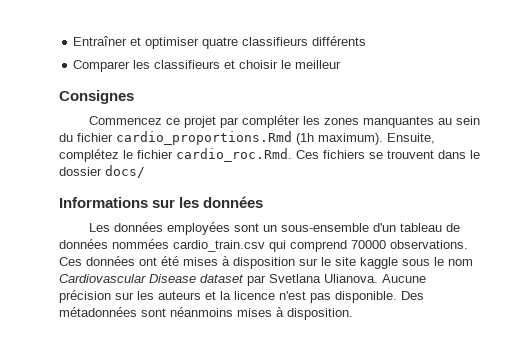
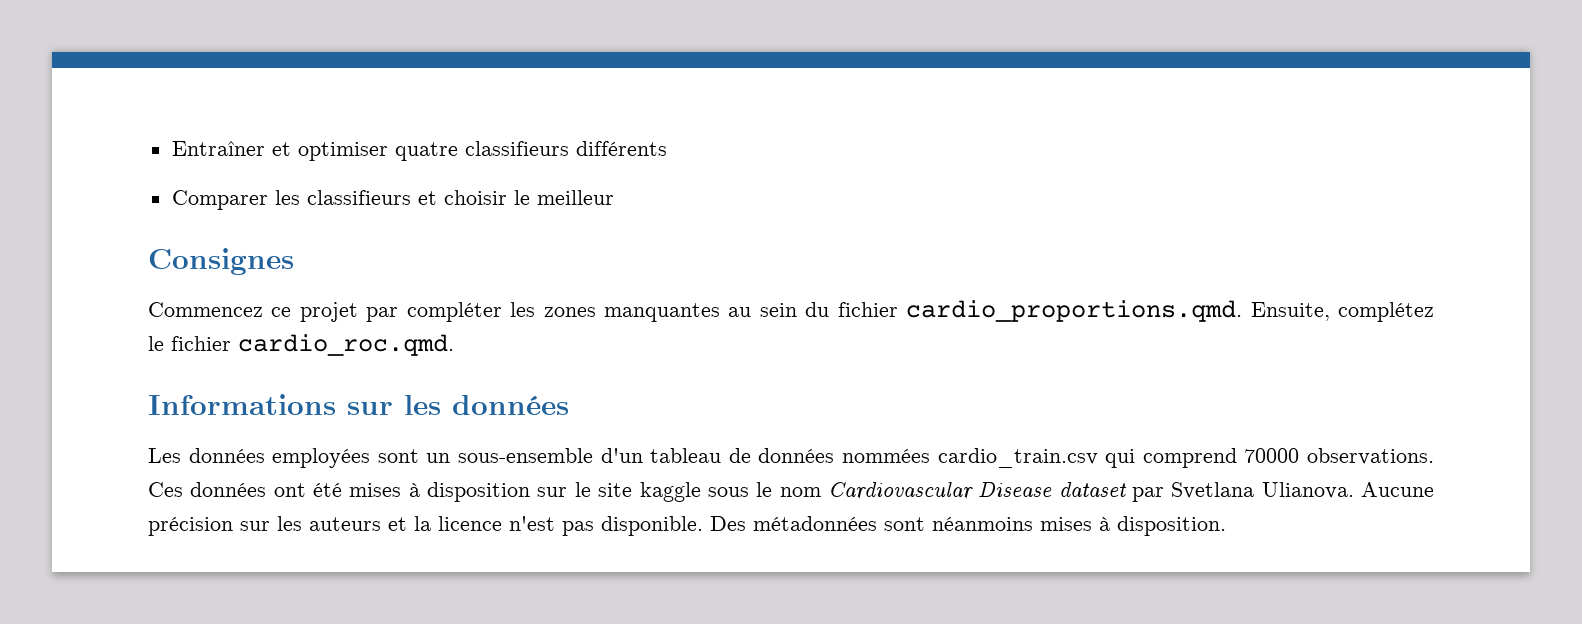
[116,131,383,145] cardio_proportions.Rmd (1h maximum). -> [906,300,1243,322] cardio_proportions.qmd.
[176,148,480,162] [59,165,145,178] cardio_roc.Rmd. Ces fichiers se trouvent dans le dossier docs/ -> [238,334,454,356] cardio_roc.qmd.

